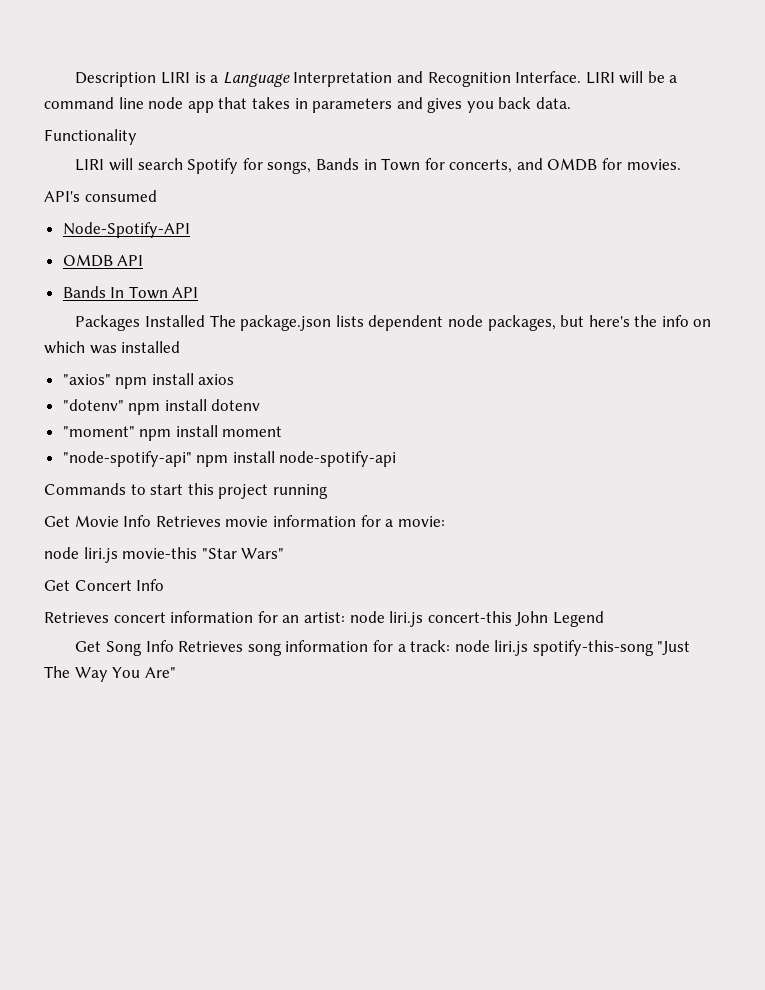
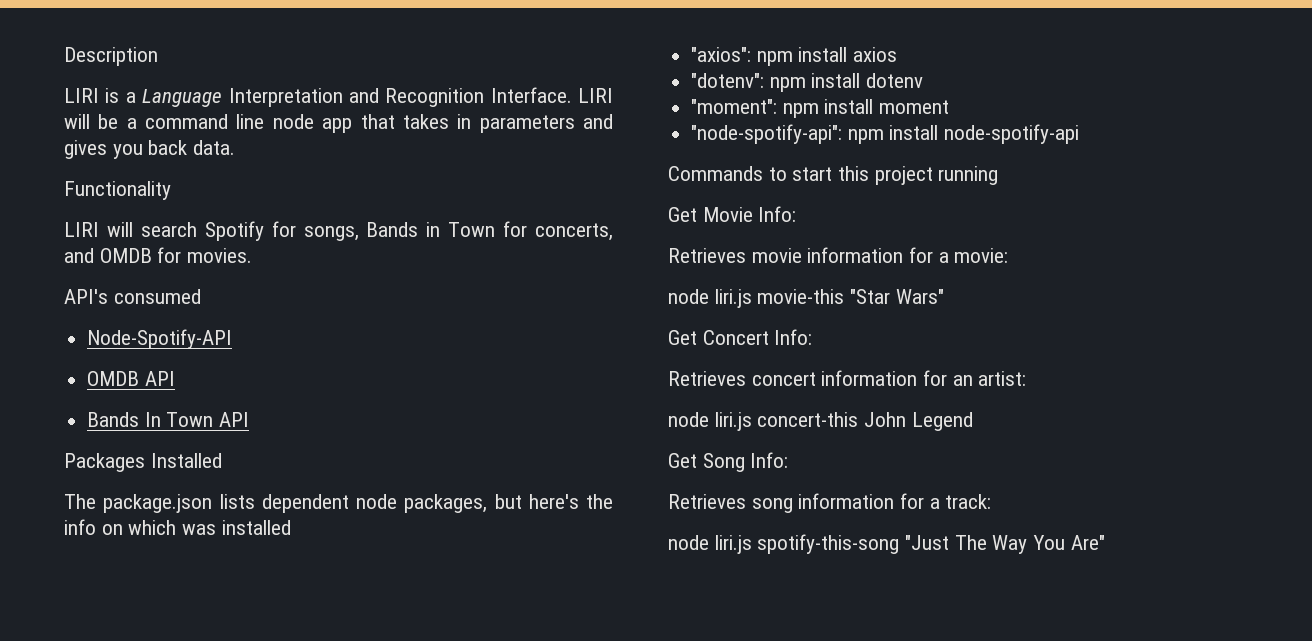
(157, 79) none -> (158, 56) //
(205, 321) none -> (222, 460) //
[62,374,111,385] "axios" -> [691,47,752,62] "axios":
[62,399,124,411] "dotenv" -> [691,73,765,88] "dotenv":
[62,426,135,437] "moment" -> [691,99,778,114] "moment":
[62,451,192,467] "node-spotify-api" -> [691,124,843,144] "node-spotify-api":
[123,515,152,527] Info -> [758,206,797,222] Info: //
[136,579,165,591] Info -> [774,329,813,345] Info:
(345, 617) none -> (1027, 378) //
[145,640,174,652] Info -> [750,452,789,468] Info: //
(451, 646) none -> (992, 501) //

